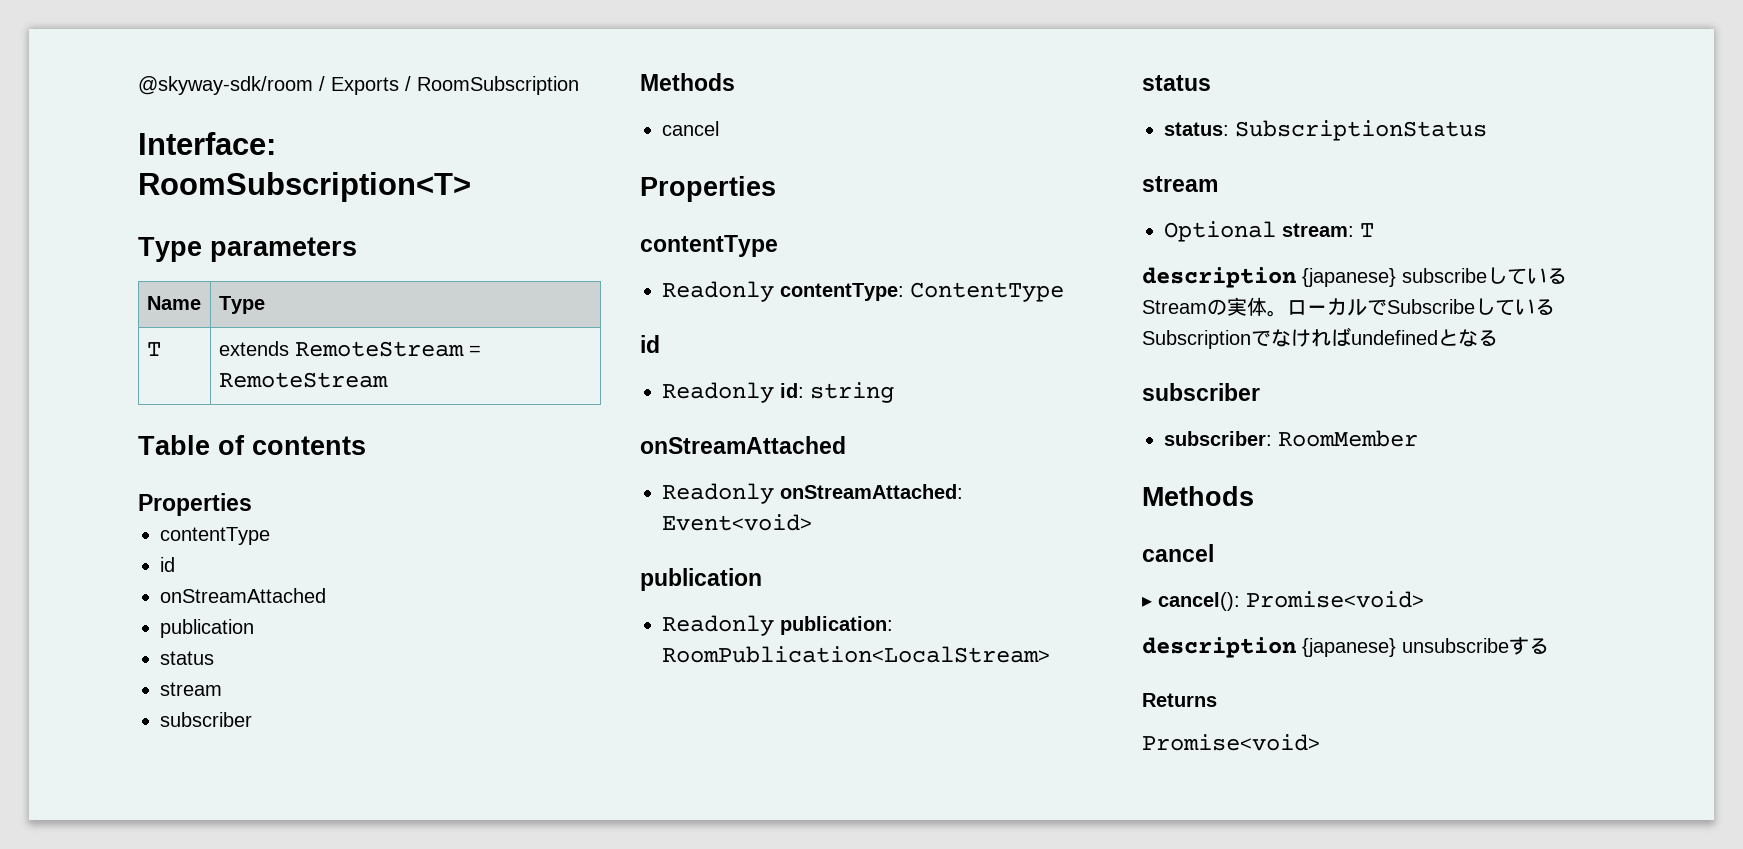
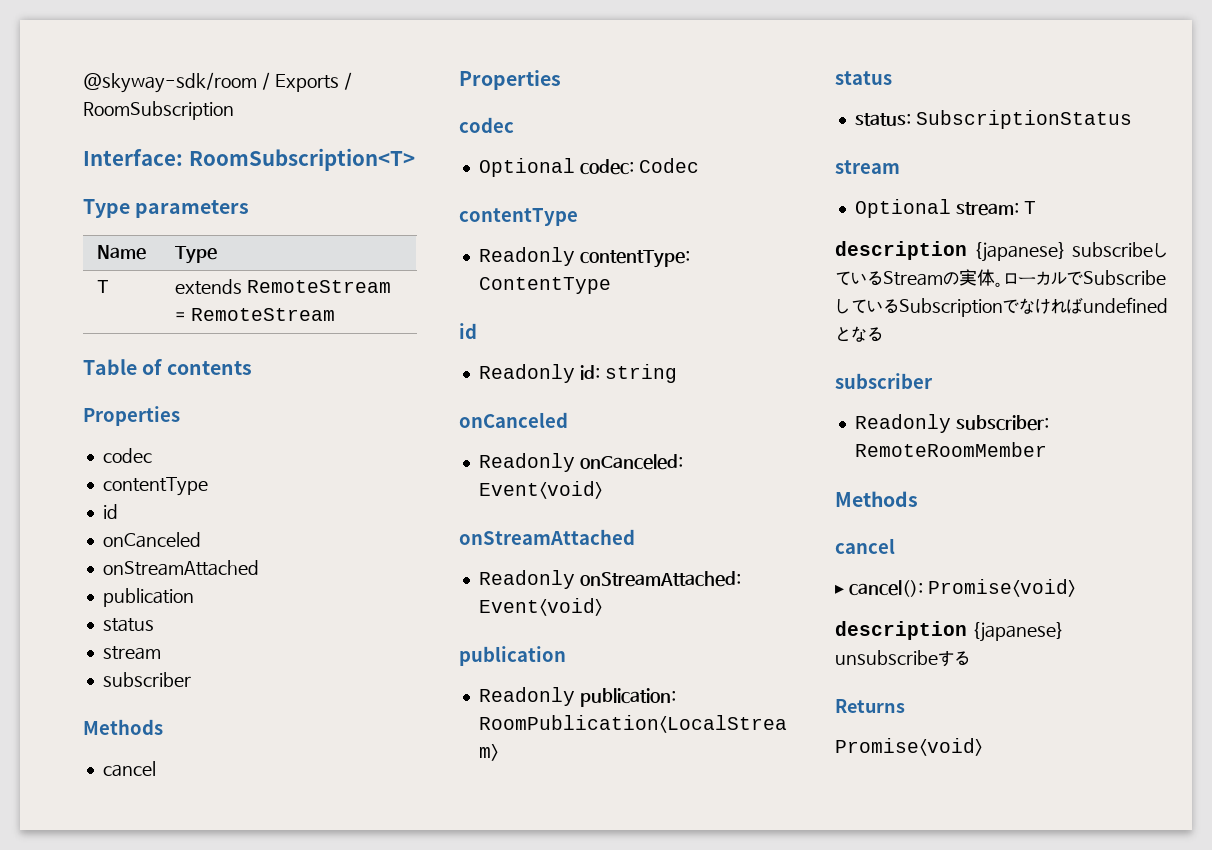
(252, 504) none -> [102,448,152,463] // codec
(175, 564) none -> [102,532,201,548] // onCanceled
(776, 189) none -> [459,117,514,133] [478,158,699,177] // codec // Optional codec: Codec
(894, 392) none -> [459,412,568,428] [478,453,683,472] [478,481,603,499] // onCanceled // Readonly onCanceled: Event<void>
[1164,430,1418,447] subscriber: RoomMember -> [854,414,1049,433] [854,442,1047,457] Readonly subscriber: RemoteRoomMember

